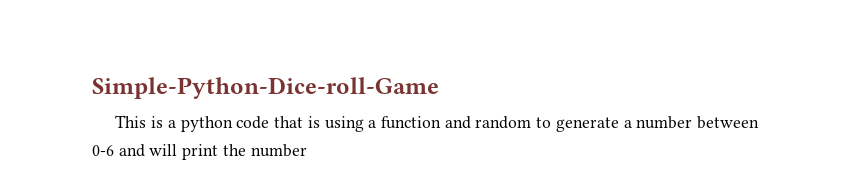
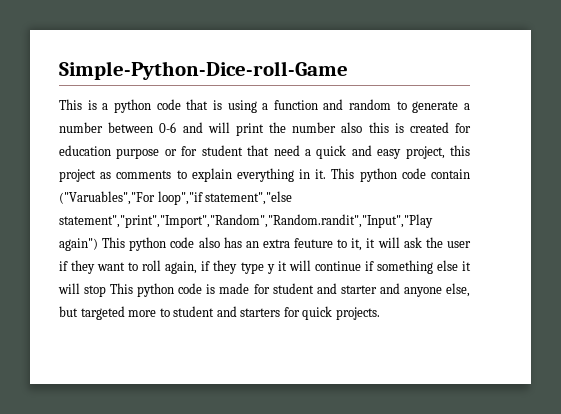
(307, 150) none -> [341,122,472,133] [59,145,471,159] [59,168,470,182] [59,191,293,205] [59,214,433,228] [59,237,471,251] [59,260,471,274] [58,283,471,297] [59,306,380,320] also this is created for education purpose or for student that need a quick and easy project, this project as comments to explain everything in it. This python code contain ("Varuables","For loop","if statement","else statement","print","Import","Random","Random.randit","Input","Play again") This python code also has an extra feuture to it, it will ask the user if they want to roll again, if they type y it will continue if something else it will stop This python code is made for student and starter and anyone else, but targeted more to student and starters for quick projects.

